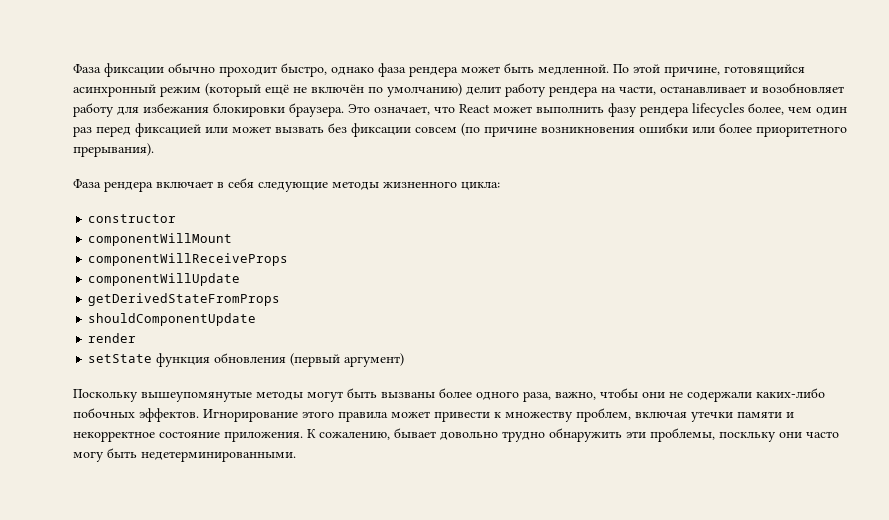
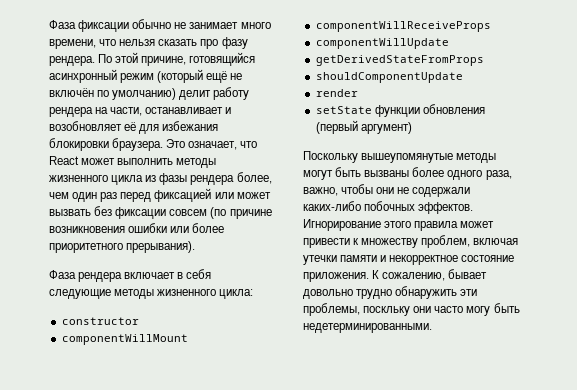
[219,63,609,77] проходит быстро, однако фаза рендера может быть медленной. -> [174,22,271,29] [49,37,248,49] [49,56,95,66] не занимает много времени, что нельзя сказать про фазу рендера.
[73,103,114,117] работу -> [124,122,137,131] её
[608,103,744,117] фазу рендера lifecycles -> [176,158,217,168] [49,173,235,185] методы жизненного цикла из фазы рендера
[156,353,211,367] функция -> [374,105,420,117] функции

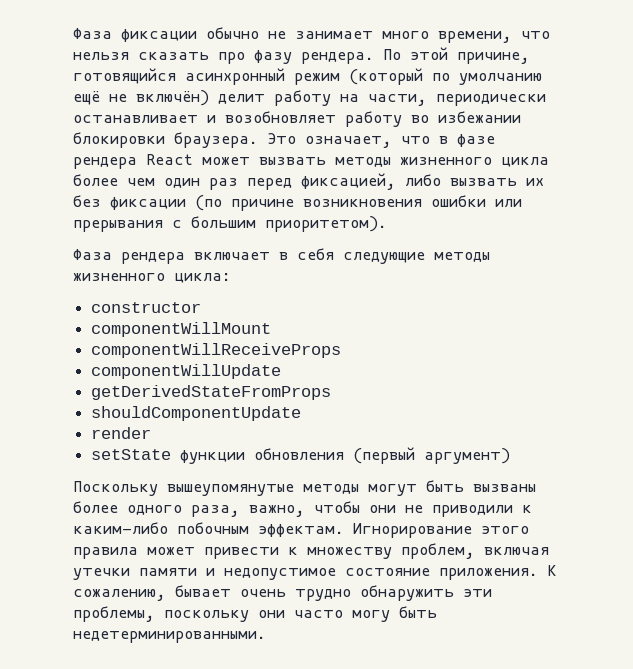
[206,71,243,83] [49,88,177,100] ещё не включён по умолчанию) -> [432,73,542,85] [73,90,209,106] по умолчанию ещё не включён)
[49,107,93,117] рендера -> (331, 98) none
(143, 111) none -> [436,94,546,106] периодически
[124,121,219,134] её для избежания -> [345,111,521,127] работу во избежании
(258, 144) none -> [439,134,495,147] [73,157,137,169] в фазе рендера
[117,158,174,165] выполнить -> [259,157,326,165] вызвать
[145,172,272,185] [49,188,271,202] [49,209,91,216] из фазы рендера более, чем один раз перед фиксацией или может вызвать -> [73,173,544,190] более чем один раз перед фиксацией, либо вызвать их
[169,209,208,216] совсем -> (186, 203) none
[192,223,225,233] [49,241,196,253] более приоритетного прерывания). -> [73,216,387,232] прерывания с большим приоритетом).
[412,187,471,197] [303,201,474,214] содержали каких-либо побочных эффектов. -> [432,505,532,517] [73,522,344,537] приводили к каким-либо побочным эффектам.
[389,255,459,265] некорректное -> [224,568,336,580] недопустимое
[303,289,353,299] довольно -> [240,589,286,597] очень
[363,306,411,316] поскльку -> [164,610,249,622] поскольку

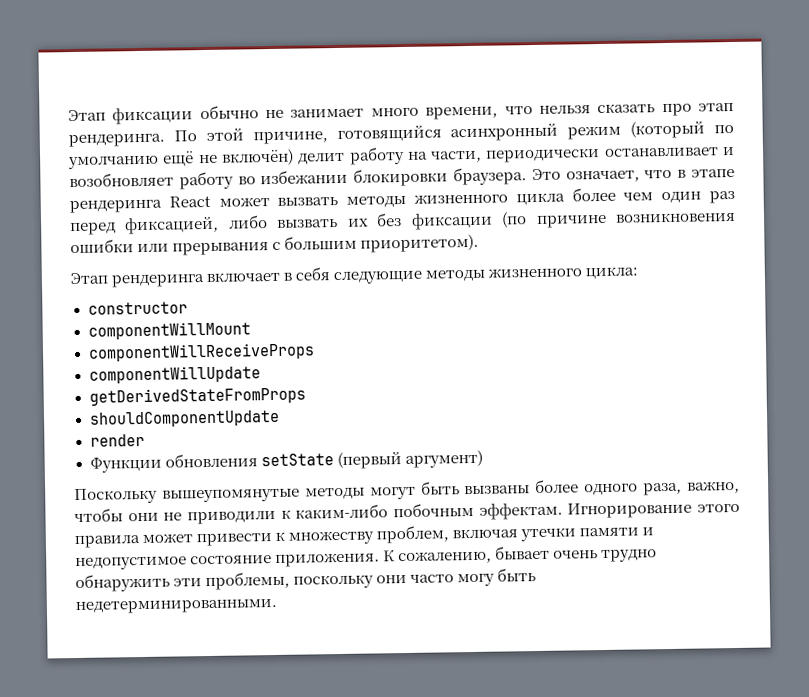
[73,28,112,39] Фаза -> [68,109,106,122] Этап
[254,50,374,64] фазу рендера. -> [698,102,735,112] [68,133,165,148] этап рендеринга.
[457,134,495,147] [73,157,137,169] фазе рендера -> [691,168,735,178] [69,199,162,214] этапе рендеринга
[73,249,185,264] Фаза рендера -> [70,272,206,288] Этап рендеринга
[91,448,345,464] setState функции обновления -> [89,453,334,473] Функции обновления setState

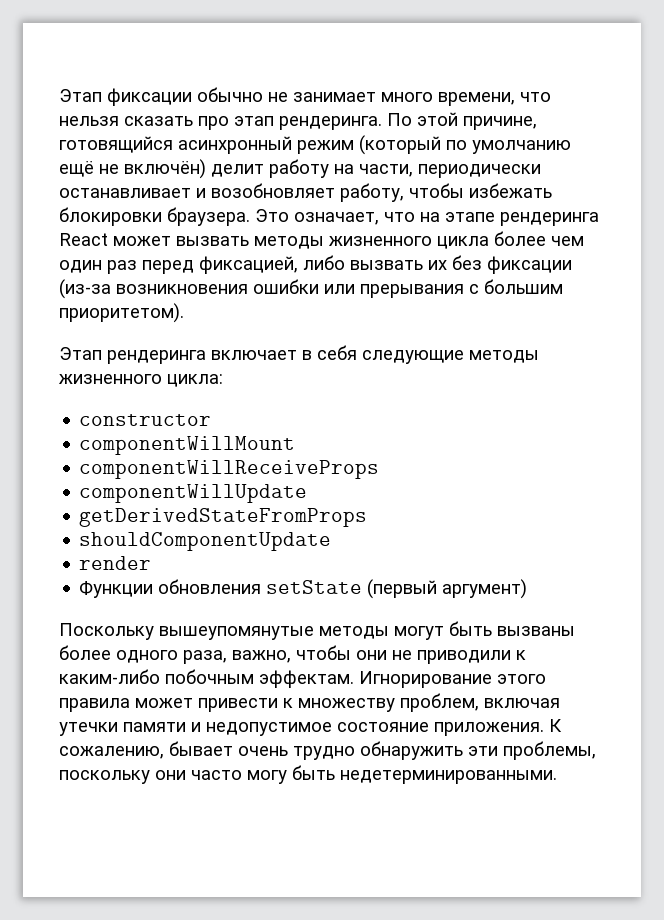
[178,169,349,190] работу во избежании -> [340,183,552,202] работу, чтобы избежать
[677,169,687,178] в -> [420,212,440,222] на
[501,211,607,228] (по причине -> [59,279,111,299] (из-за

